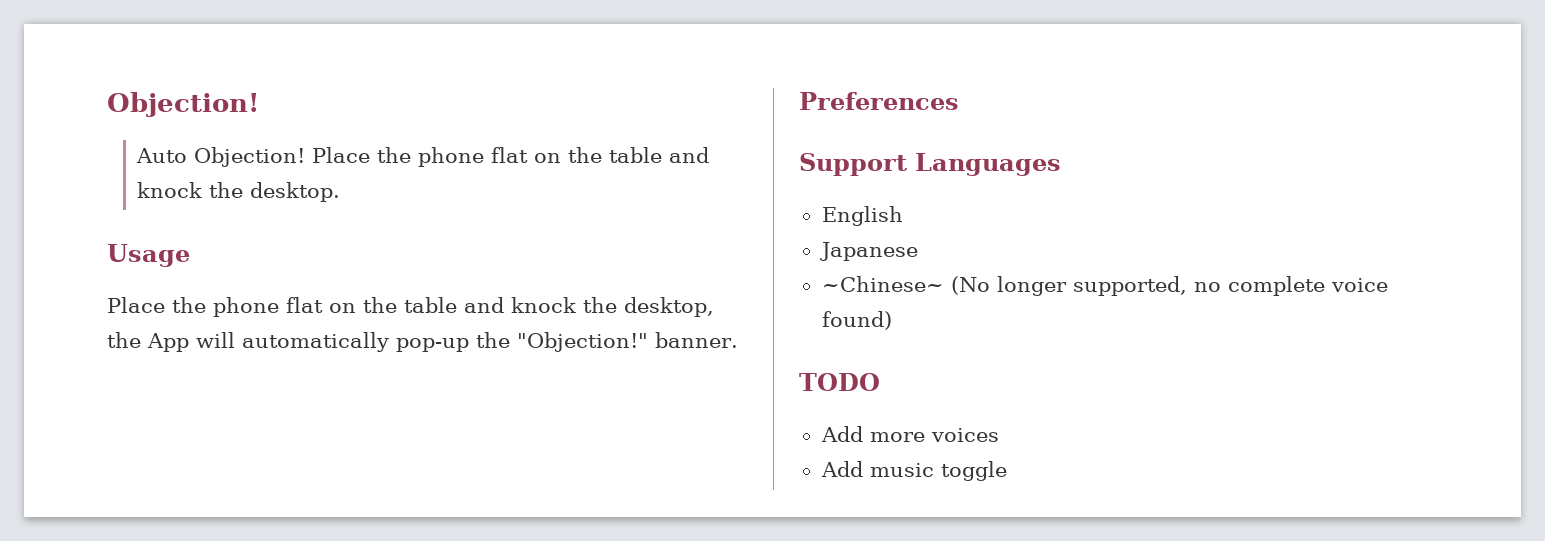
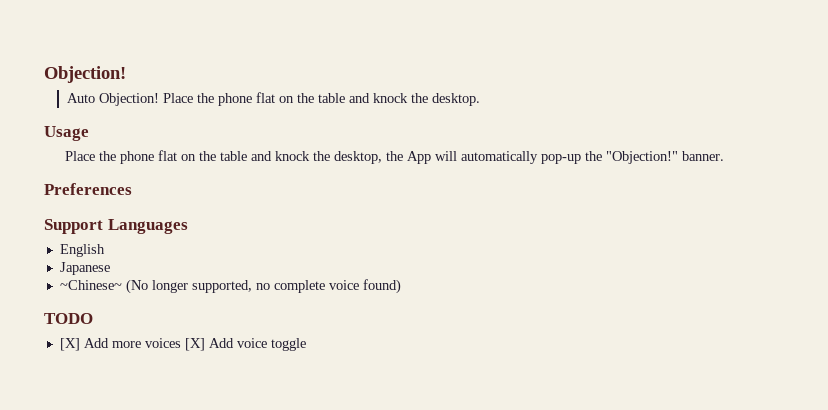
(880, 382) none -> [59,338,80,351] [X]
[820,461,934,477] // Add music -> [184,338,267,351] [X] Add voice

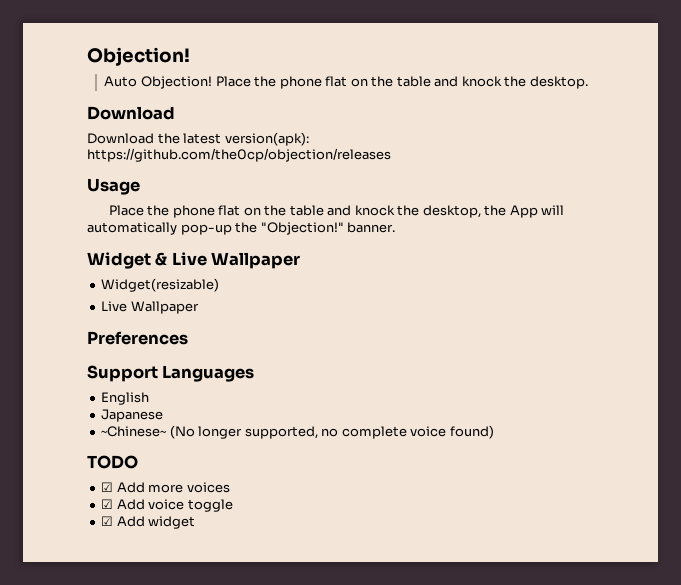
(480, 99) none -> [87,106,175,120] [87,132,309,146] [87,148,391,162] // Download // Download the latest version(apk): https://github.com/the0cp/objection/releases
(725, 156) none -> [87,252,301,269] [101,278,220,292] [101,301,199,314] // Widget & Live Wallpaper // Widget(resizable) // Live Wallpaper
[59,338,80,351] [X] -> [101,482,114,492] ☑
[184,338,205,351] [X] -> [101,499,114,509] // ☑
(306, 344) none -> [101,516,196,529] // ☑ Add widget

